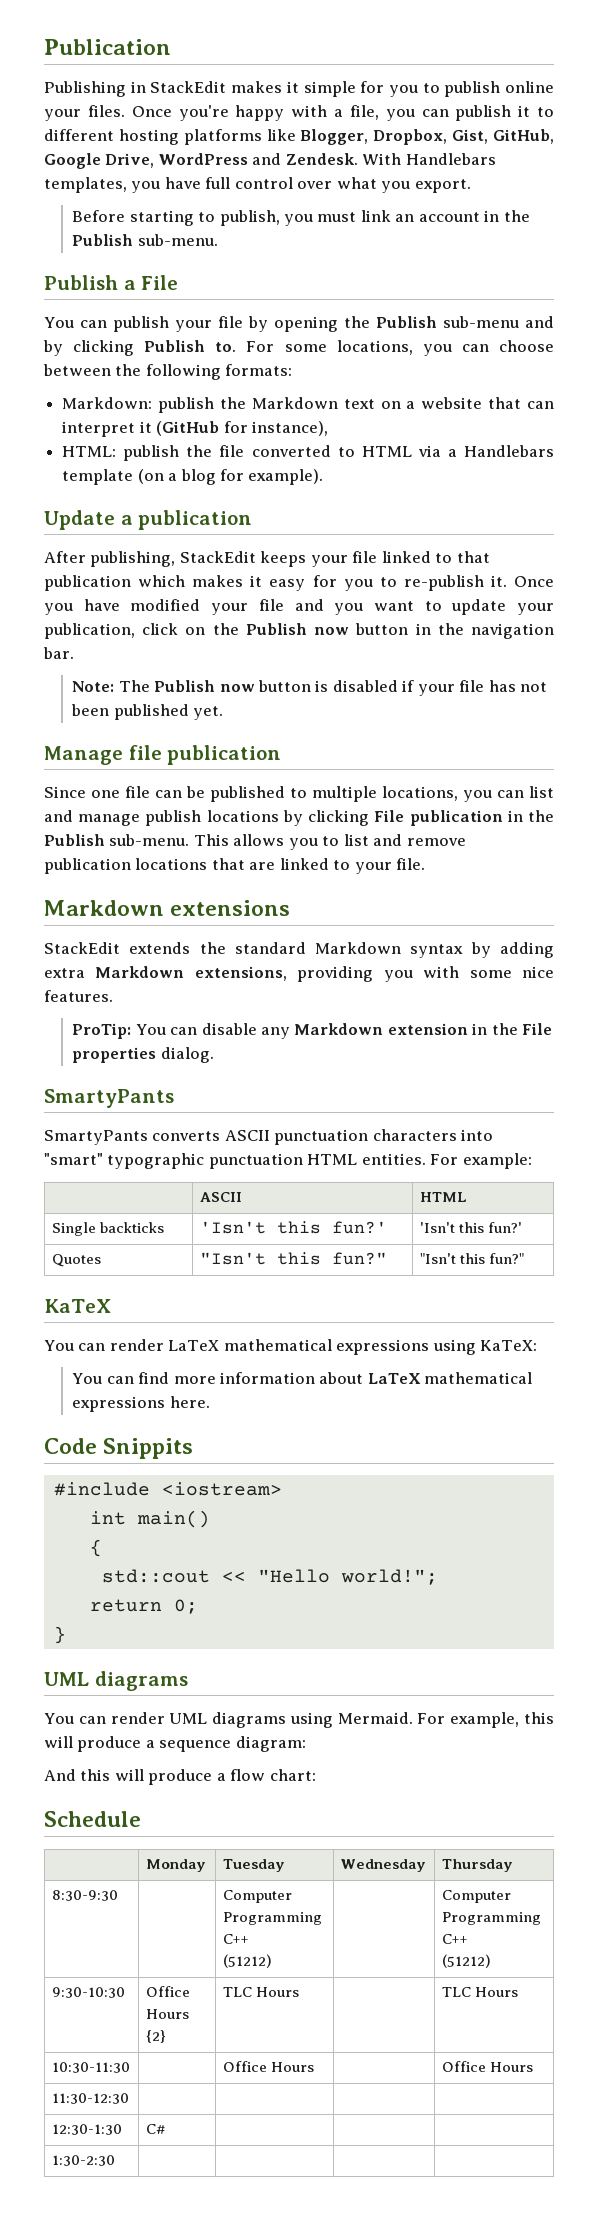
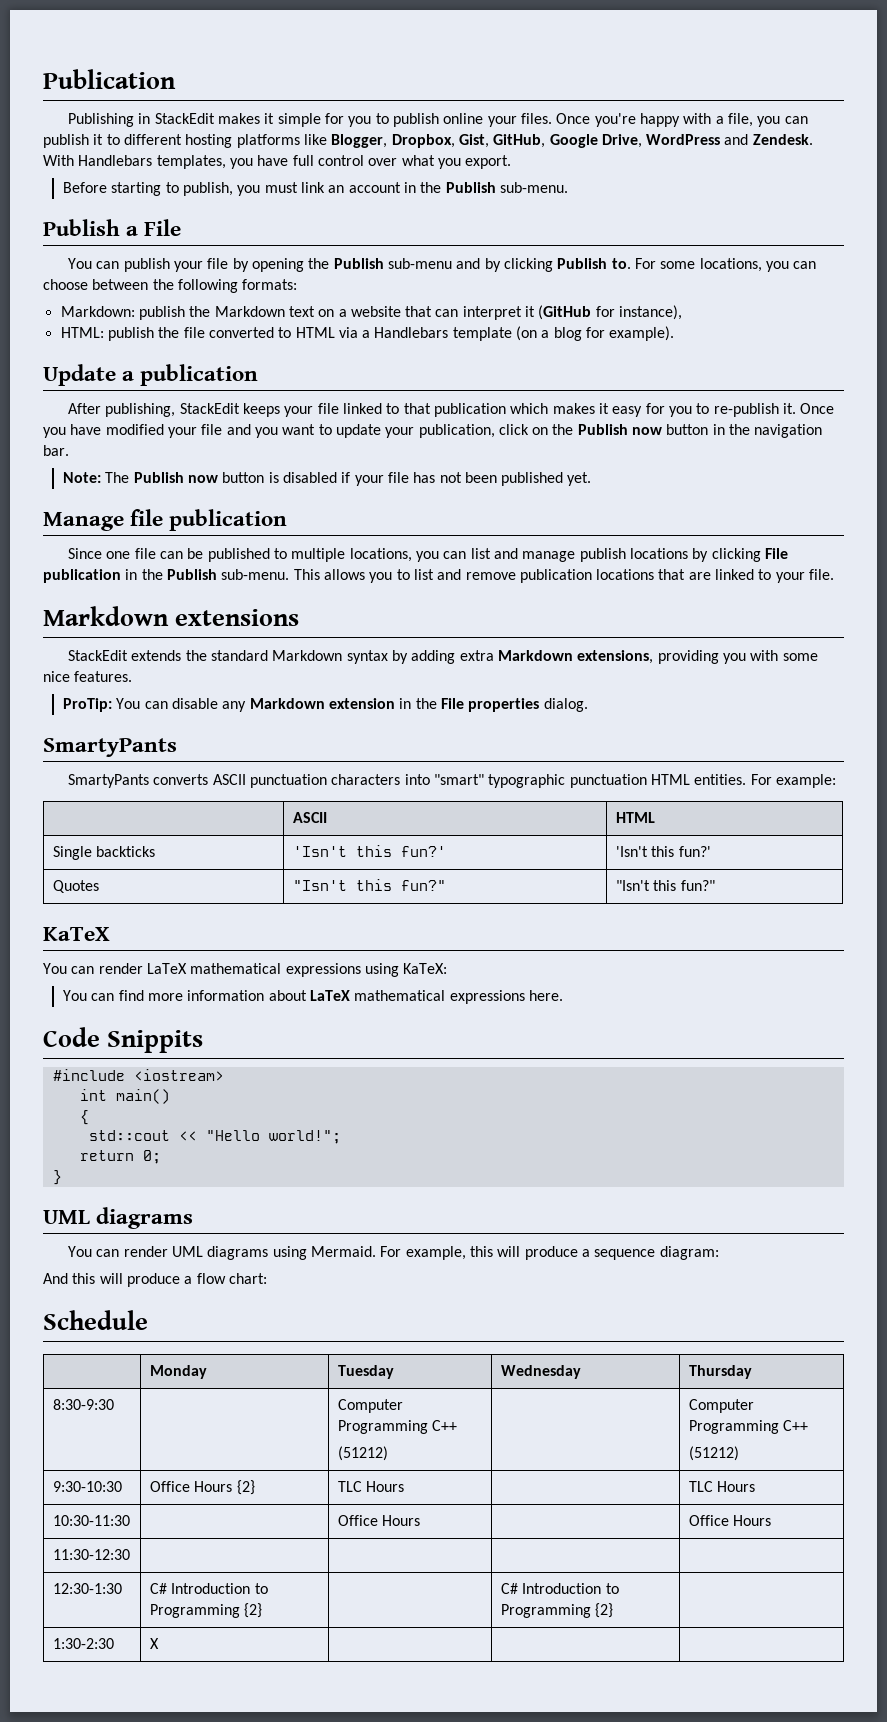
(165, 2129) | | -> [171,1583,268,1594] [149,1603,263,1618] [500,1583,619,1594] [500,1603,614,1618] Introduction to Programming {2} | | C# Introduction to Programming {2}
(115, 2160) none -> [149,1638,159,1649] X

